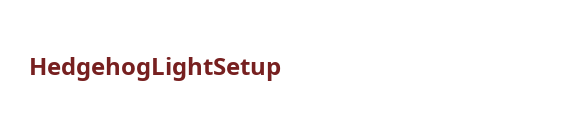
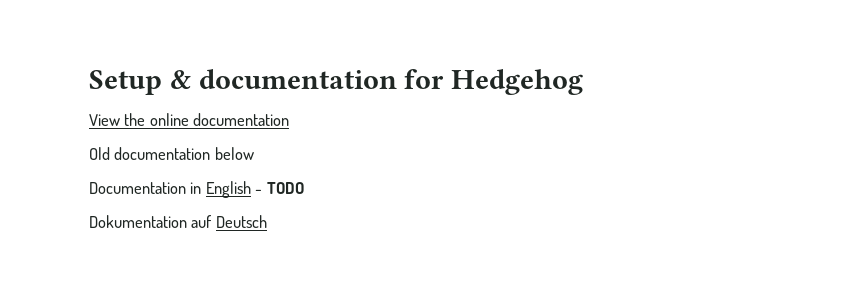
[29,57,281,81] HedgehogLightSetup -> [89,69,584,95] [89,113,290,126] [89,147,254,160] [89,181,304,198] [89,215,267,228] Setup & documentation for Hedgehog // View the online documentation // Old documentation below // Documentation in English - TODO // Dokumentation auf Deutsch

